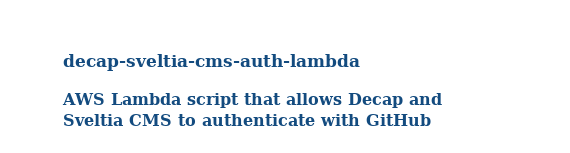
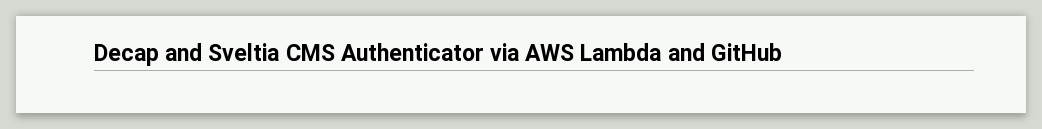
[63,54,360,71] [62,93,442,108] [63,114,360,126] decap-sveltia-cms-auth-lambda // AWS Lambda script that allows Decap and Sveltia CMS to authenticate with -> [94,43,705,66] Decap and Sveltia CMS Authenticator via AWS Lambda and

